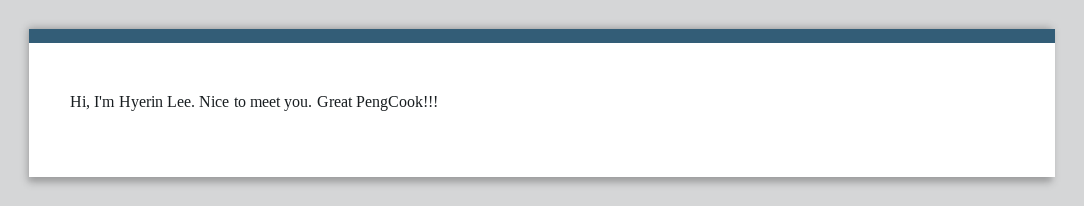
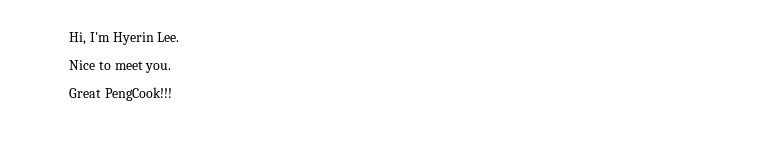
(195, 101) none -> (180, 37) //
(313, 105) none -> (172, 68) //

